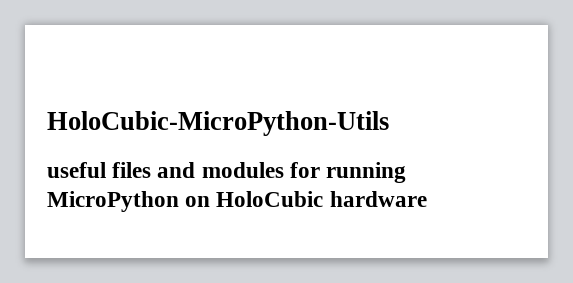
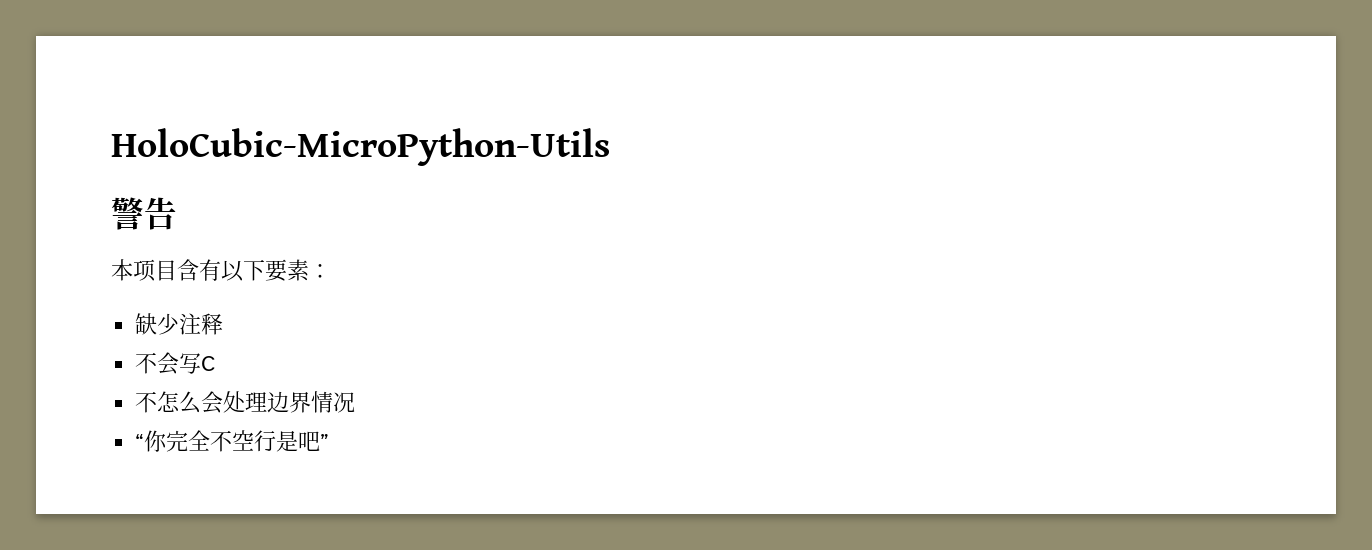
[47,162,407,183] [47,191,427,212] useful files and modules for running MicroPython on HoloCubic hardware -> [111,197,177,230] [111,259,331,282] [135,313,224,335] [135,352,216,375] [135,391,356,414] [135,430,330,452] 警告 // 本项目含有以下要素： // 缺少注释 // 不会写C // 不怎么会处理边界情况 // “你完全不空行是吧”

